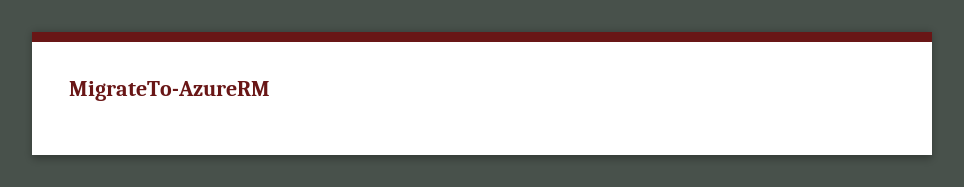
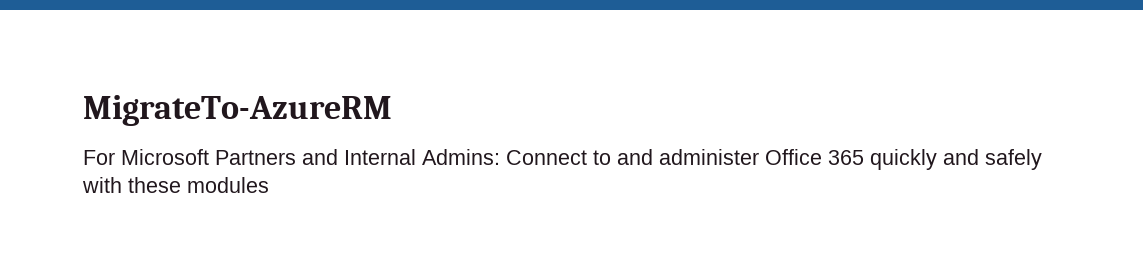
(270, 91) none -> [83,149,1042,170] [82,177,269,193] // For Microsoft Partners and Internal Admins: Connect to and administer Office 365 quickly and safely with these modules

